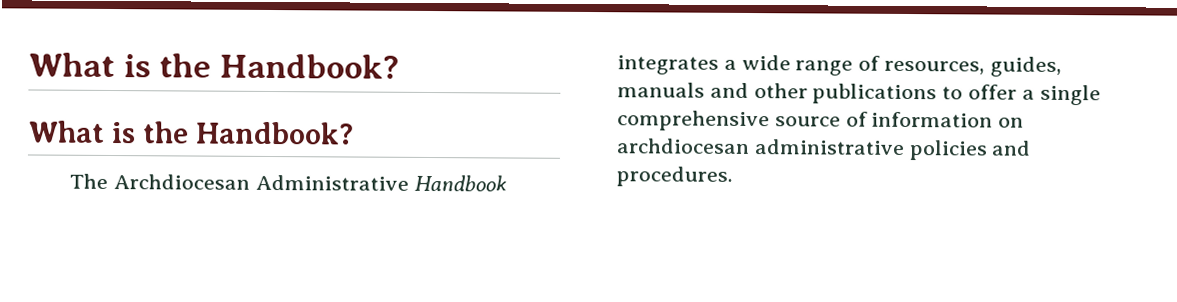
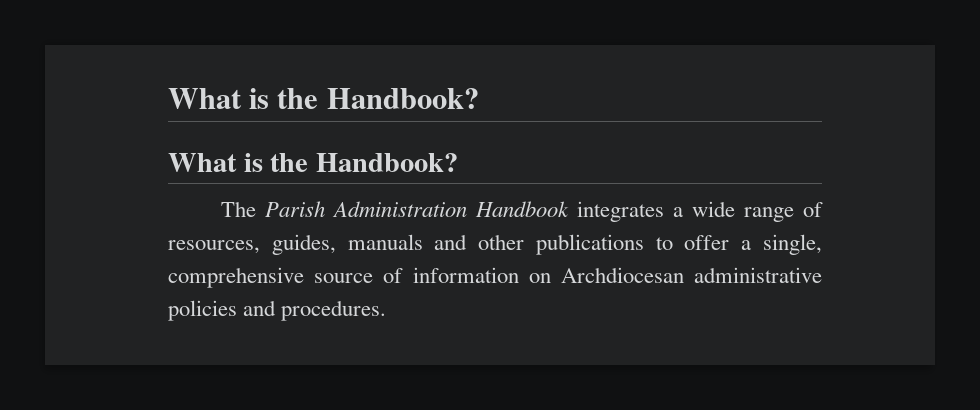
[112,174,409,191] Archdiocesan Administrative -> [265,201,468,217] Parish Administration
[1039,84,1101,106] single -> [763,234,822,255] single,
[616,138,750,155] archdiocesan -> [560,267,684,283] Archdiocesan

